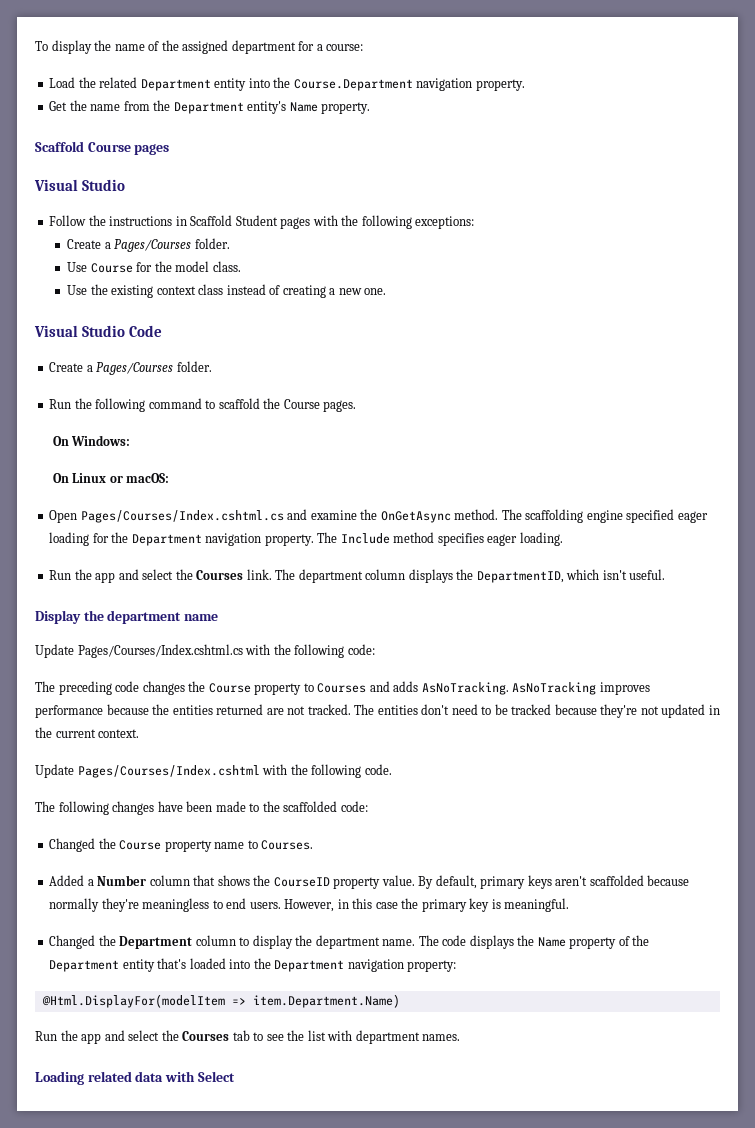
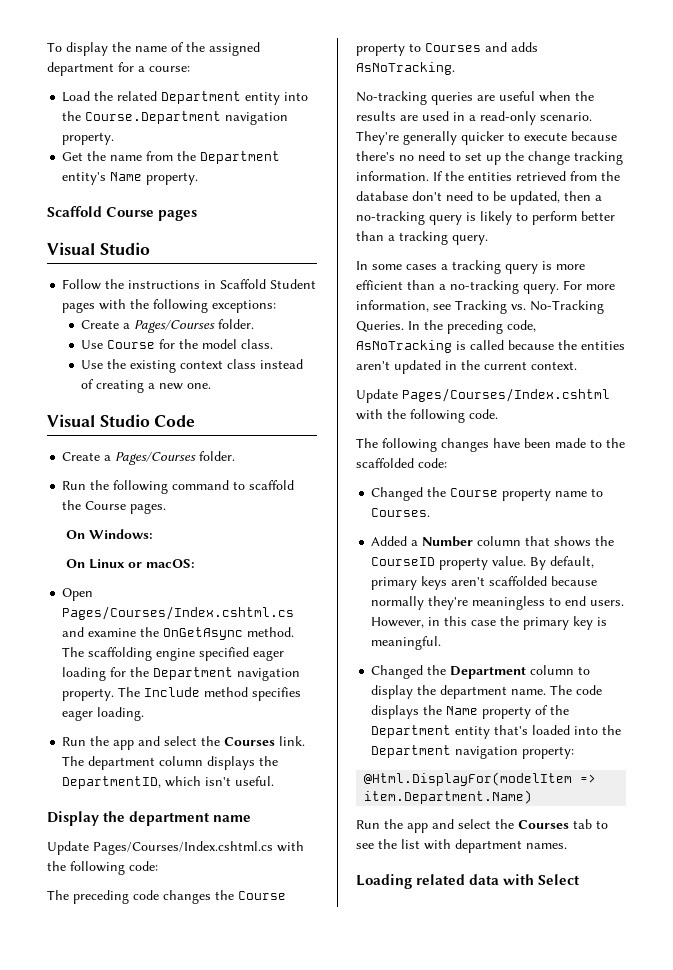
[512,682,650,695] [35,704,659,718] AsNoTracking improves performance because the entities returned are not tracked. The entities don't need to be tracked because they're not -> [356,91,594,105] [356,111,592,125] [356,131,617,145] [356,151,623,165] [356,171,620,181] [356,191,602,205] [356,211,615,225] [356,231,488,245] [356,260,585,274] [356,280,615,294] [356,300,604,314] [356,320,536,334] [356,340,625,353] [356,361,390,370] // No-tracking queries are useful when the results are used in a read-only scenario. They're generally quicker to execute because there's no need to set up the change tracking information. If the entities retrieved from the database don't need to be updated, then a no-tracking query is likely to perform better than a tracking query. // In some cases a tracking query is more efficient than a no-tracking query. For more information, see Tracking vs. No-Tracking Queries. In the preceding code, AsNoTracking is called because the entities aren't

